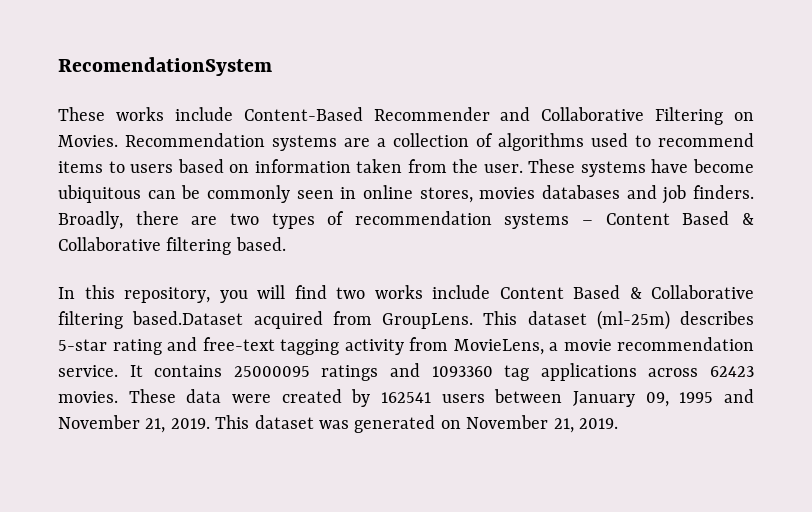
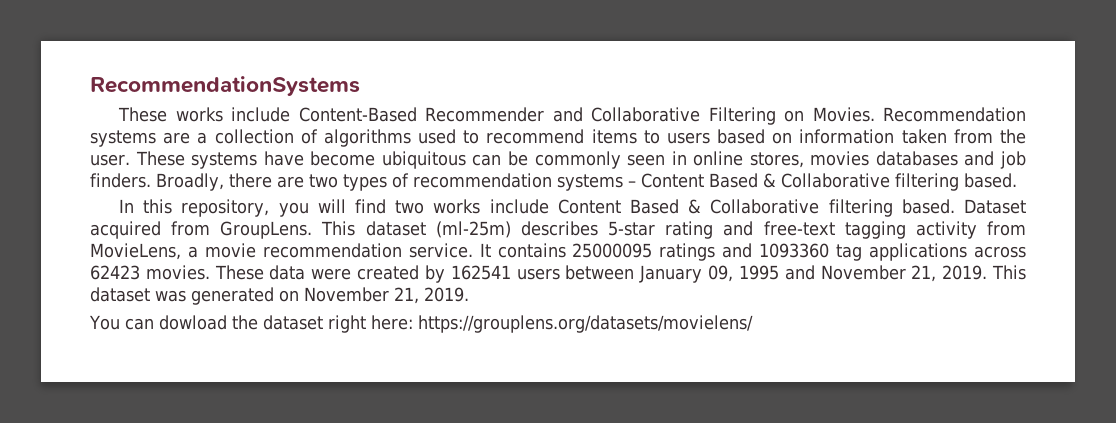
[58,57,272,76] RecomendationSystem -> [90,76,360,96] RecommendationSystems
[132,311,244,325] based.Dataset -> [901,199,1027,214] based. Dataset
(618, 423) none -> [89,315,753,333] // You can dowload the dataset right here: https://grouplens.org/datasets/movielens/

